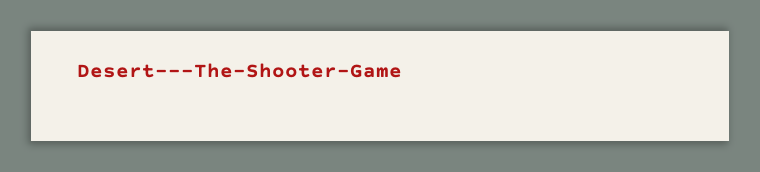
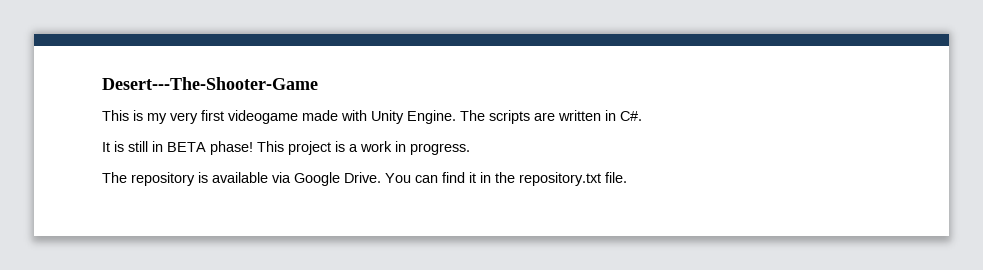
(402, 70) none -> [102,110,642,124] [102,141,470,155] [102,172,627,186] // This is my very first videogame made with Unity Engine. The scripts are written in C#. // It is still in BETA phase! This project is a work in progress. // The repository is available via Google Drive. You can find it in the repository.txt file.

